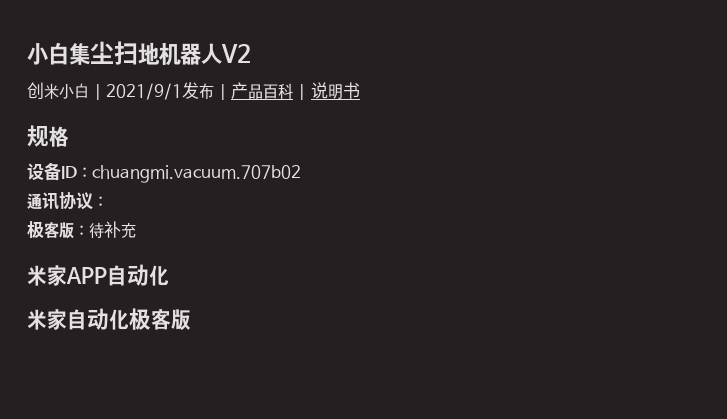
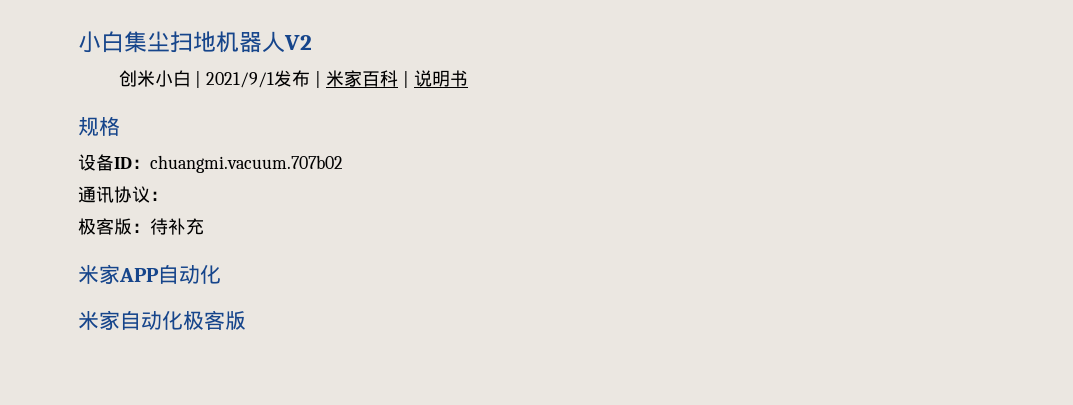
[231,82,264,99] 产品 -> [325,70,362,87] 米家

